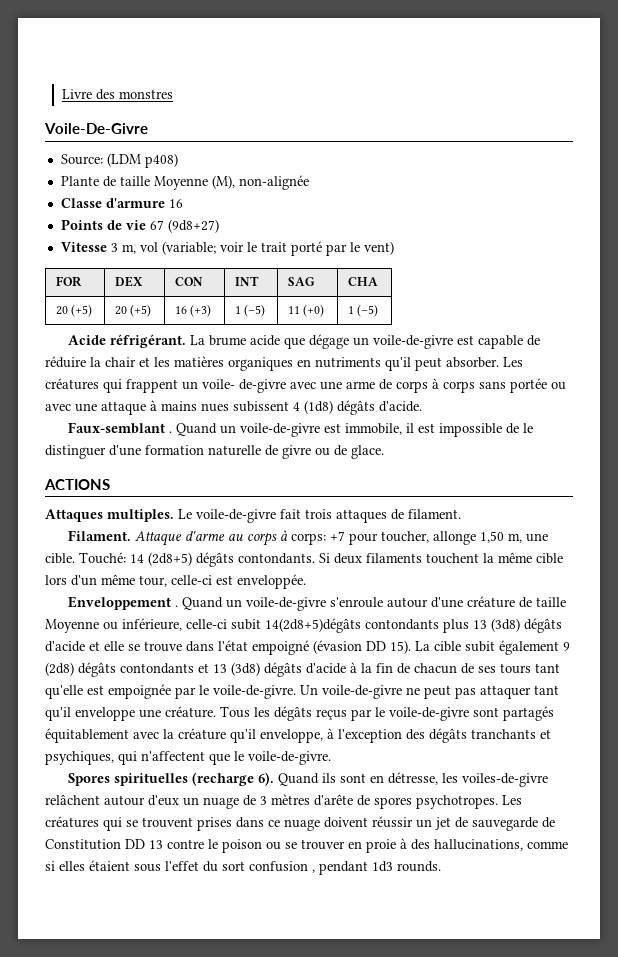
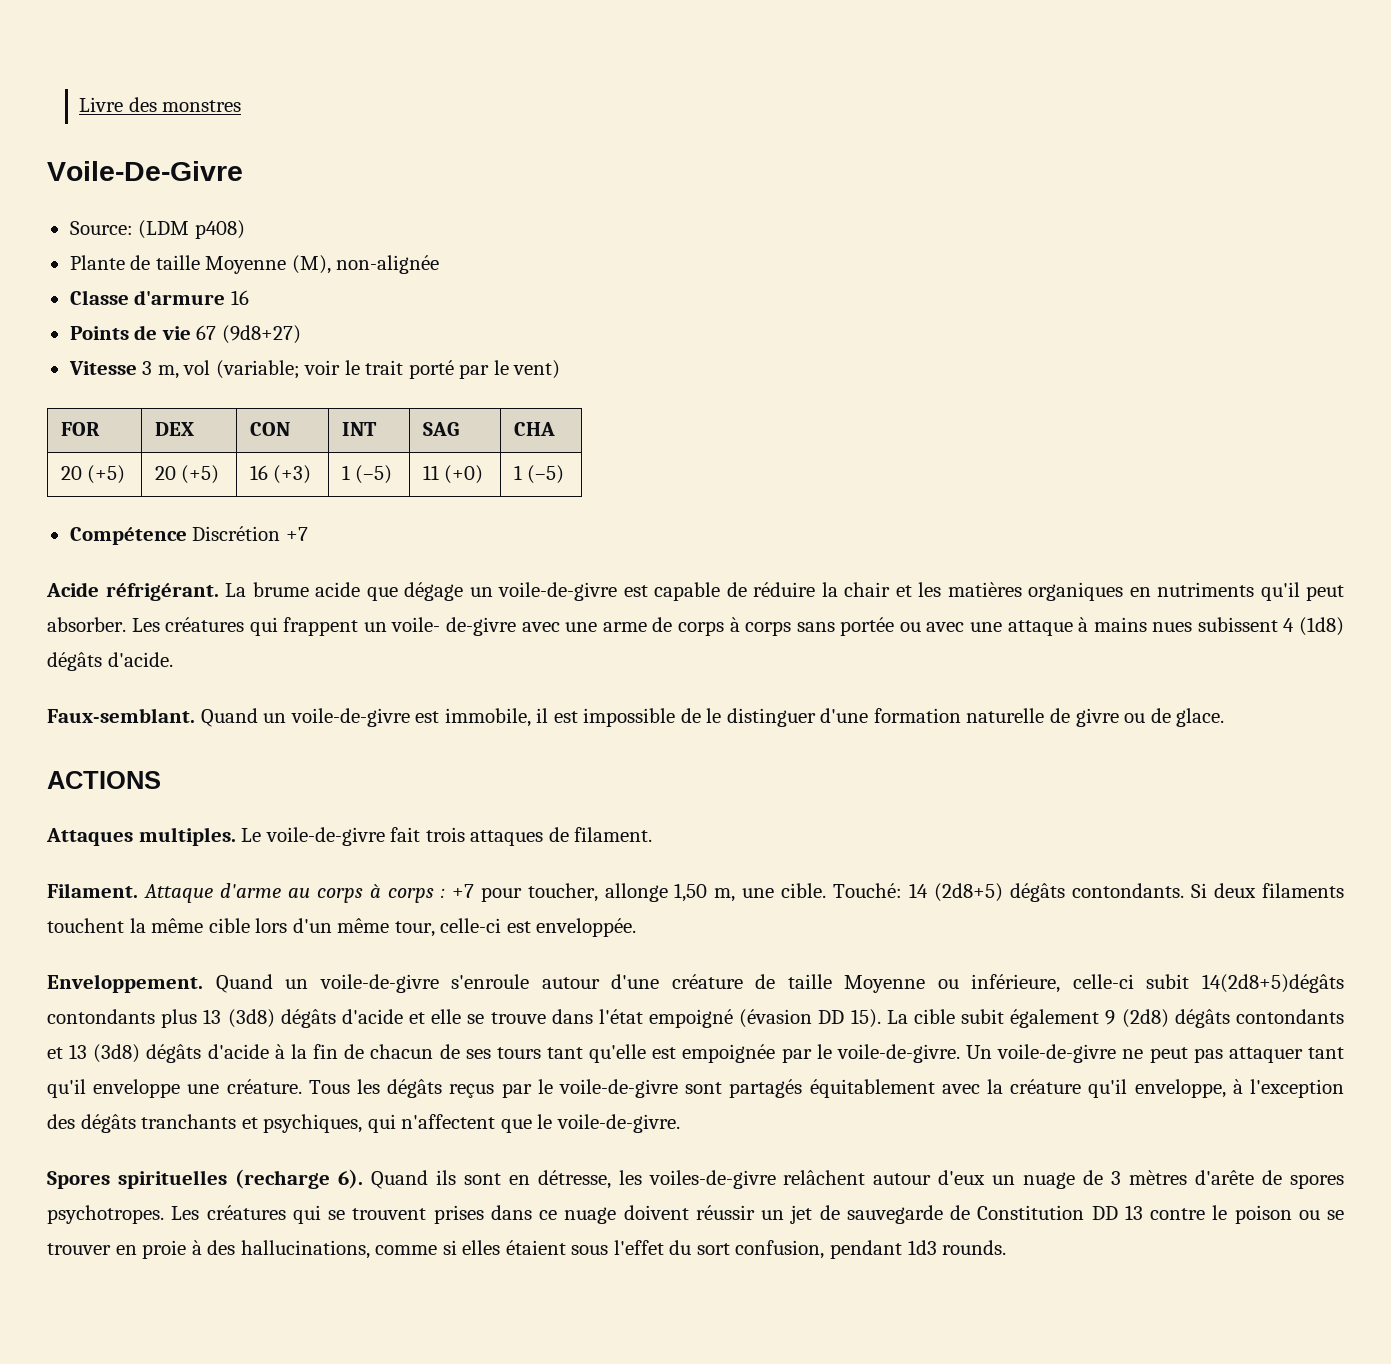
(379, 310) none -> [69,526,308,545] // Compétence Discrétion +7
[67,422,172,434] Faux-semblant . -> [47,708,195,723] Faux-semblant.
[290,533,326,545] corps: -> [387,888,445,903] corps :
[67,596,178,610] Enveloppement . -> [47,974,203,993] Enveloppement.
[249,861,315,873] confusion , -> [735,1240,825,1259] confusion,

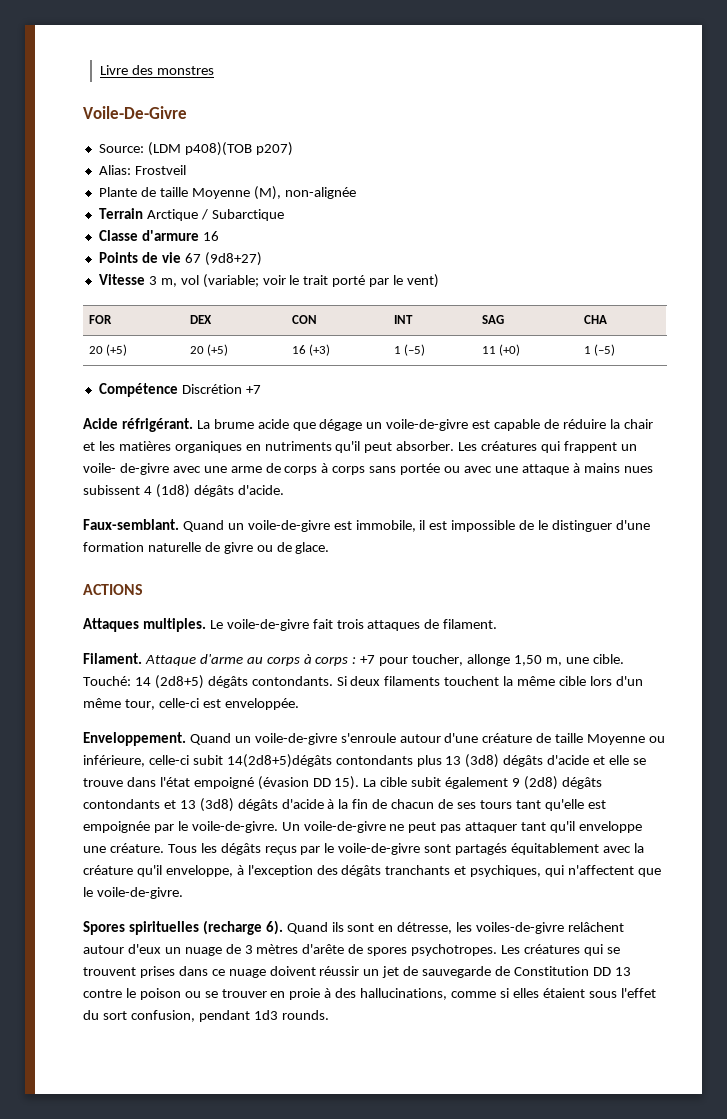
[194,220,245,239] p408) -> [184,142,293,156] [98,165,186,175] p408)(TOB p207) // Alias: Frostveil
(440, 264) none -> [98,208,284,221] // Terrain Arctique / Subarctique

